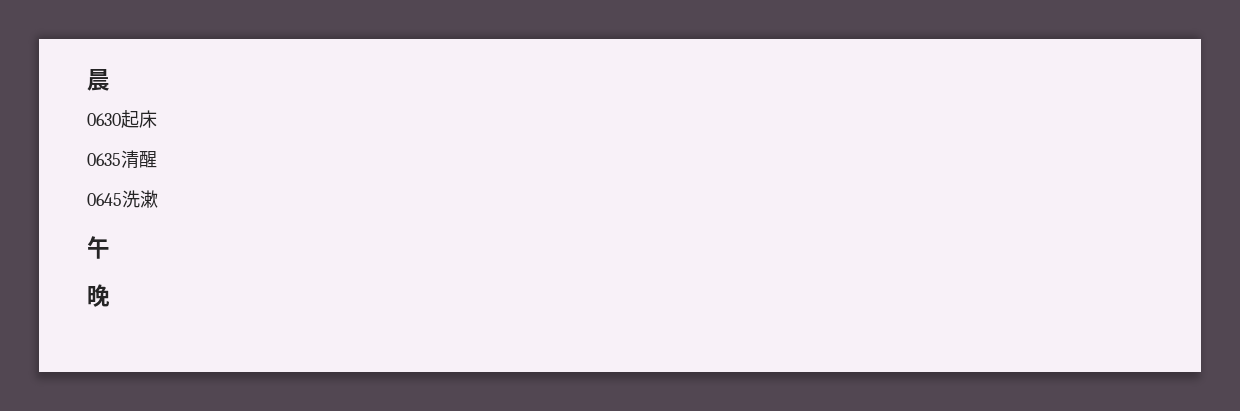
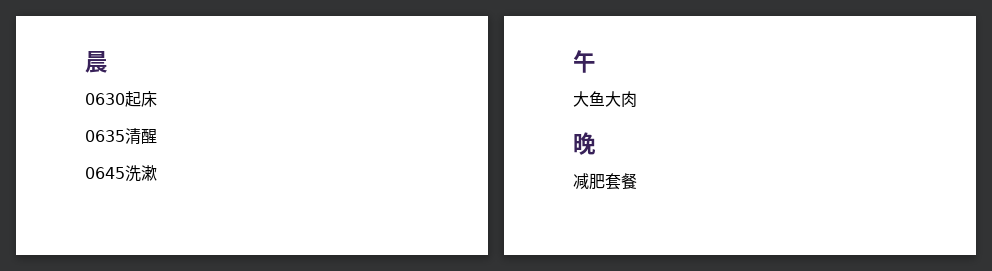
(110, 247) none -> [573,91,637,107] // 大鱼大肉
(110, 295) none -> [573,173,637,190] // 减肥套餐

